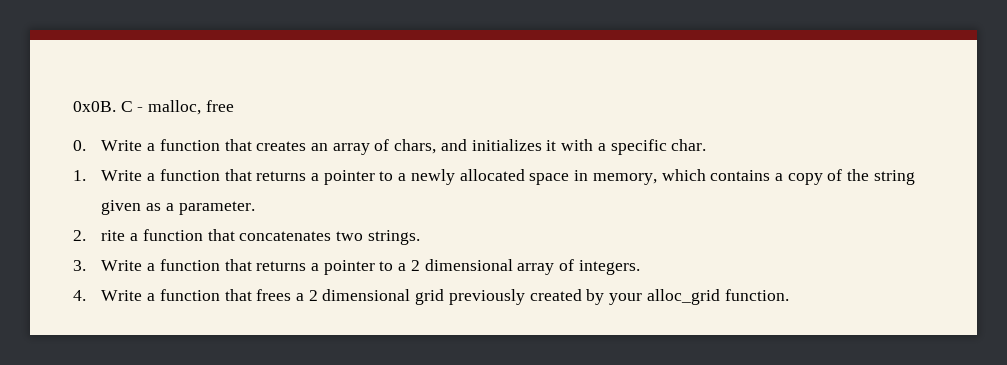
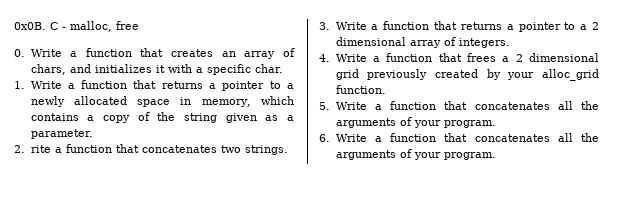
(789, 295) none -> [319,101,599,110] [335,117,496,128] [319,133,599,142] [335,149,496,160] // 5. Write a function that concatenates all the arguments of your program. // 6. Write a function that concatenates all the arguments of your program.

